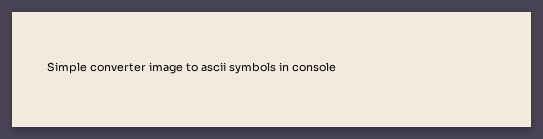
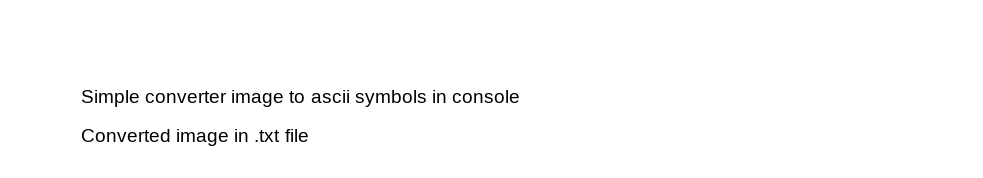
(336, 67) none -> [81,129,309,146] // Converted image in .txt file

